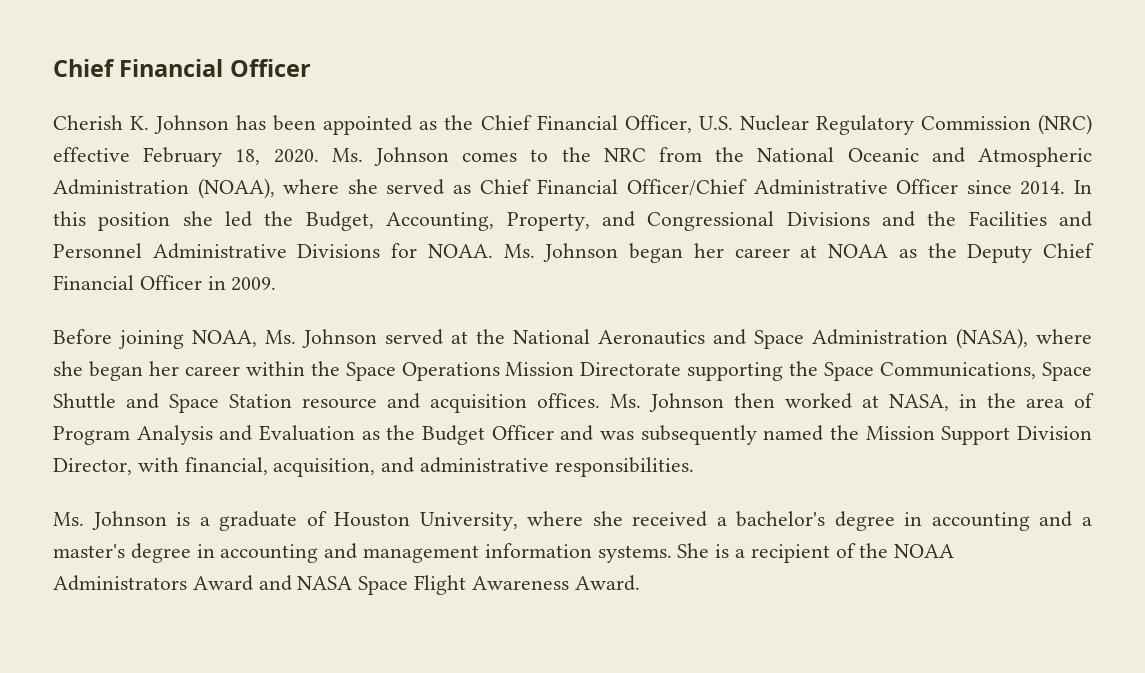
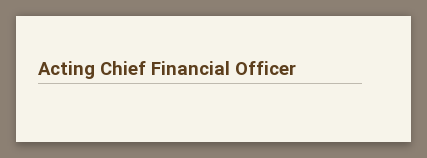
[53,59,311,77] [53,114,1093,135] [53,147,1093,167] [53,178,1093,199] [53,211,1093,231] [53,243,1095,263] [53,275,277,291] [53,328,1092,349] [53,361,1093,381] [53,393,1094,413] [53,425,1092,445] [53,457,694,477] [53,511,1092,531] [53,543,955,563] [53,575,640,595] Chief Financial Officer // Cherish K. Johnson has been appointed as the Chief Financial Officer, U.S. Nuclear Regulatory Commission (NRC) effective February 18, 2020. Ms. Johnson comes to the NRC from the National Oceanic and Atmospheric Administration (NOAA), where she served as Chief Financial Officer/Chief Administrative Officer since 2014. In this position she led the Budget, Accounting, Property, and Congressional Divisions and the Facilities and Personnel Administrative Divisions for NOAA. Ms. Johnson began her career at NOAA as the Deputy Chief Financial Officer in 2009. // Before joining NOAA, Ms. Johnson served at the National Aeronautics and Space Administration (NASA), where she began her career within the Space Operations Mission Directorate supporting the Space Communications, Space Shuttle and Space Station resource and acquisition offices. Ms. Johnson then worked at NASA, in the area of Program Analysis and Evaluation as the Budget Officer and was subsequently named the Mission Support Division Director, with financial, acquisition, and administrative responsibilities. // Ms. Johnson is a graduate of Houston University, where she received a bachelor's degree in accounting and a master's degree in accounting and management information systems. She is a recipient of the NOAA Administrators Award and NASA Space Flight Awareness Award. -> [38,61,296,79] Acting Chief Financial Officer

